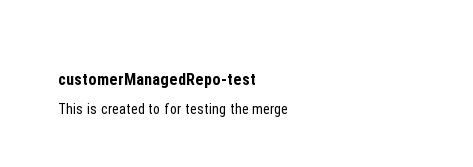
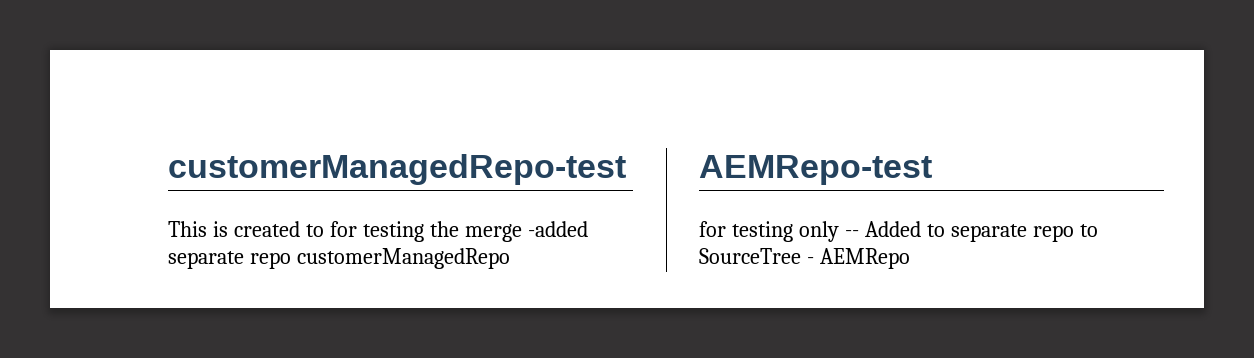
(289, 111) none -> [527,221,588,237] [168,248,510,269] [699,155,932,185] [699,221,1098,242] [699,248,910,269] -added separate repo customerManagedRepo // AEMRepo-test // for testing only -- Added to separate repo to SourceTree - AEMRepo

